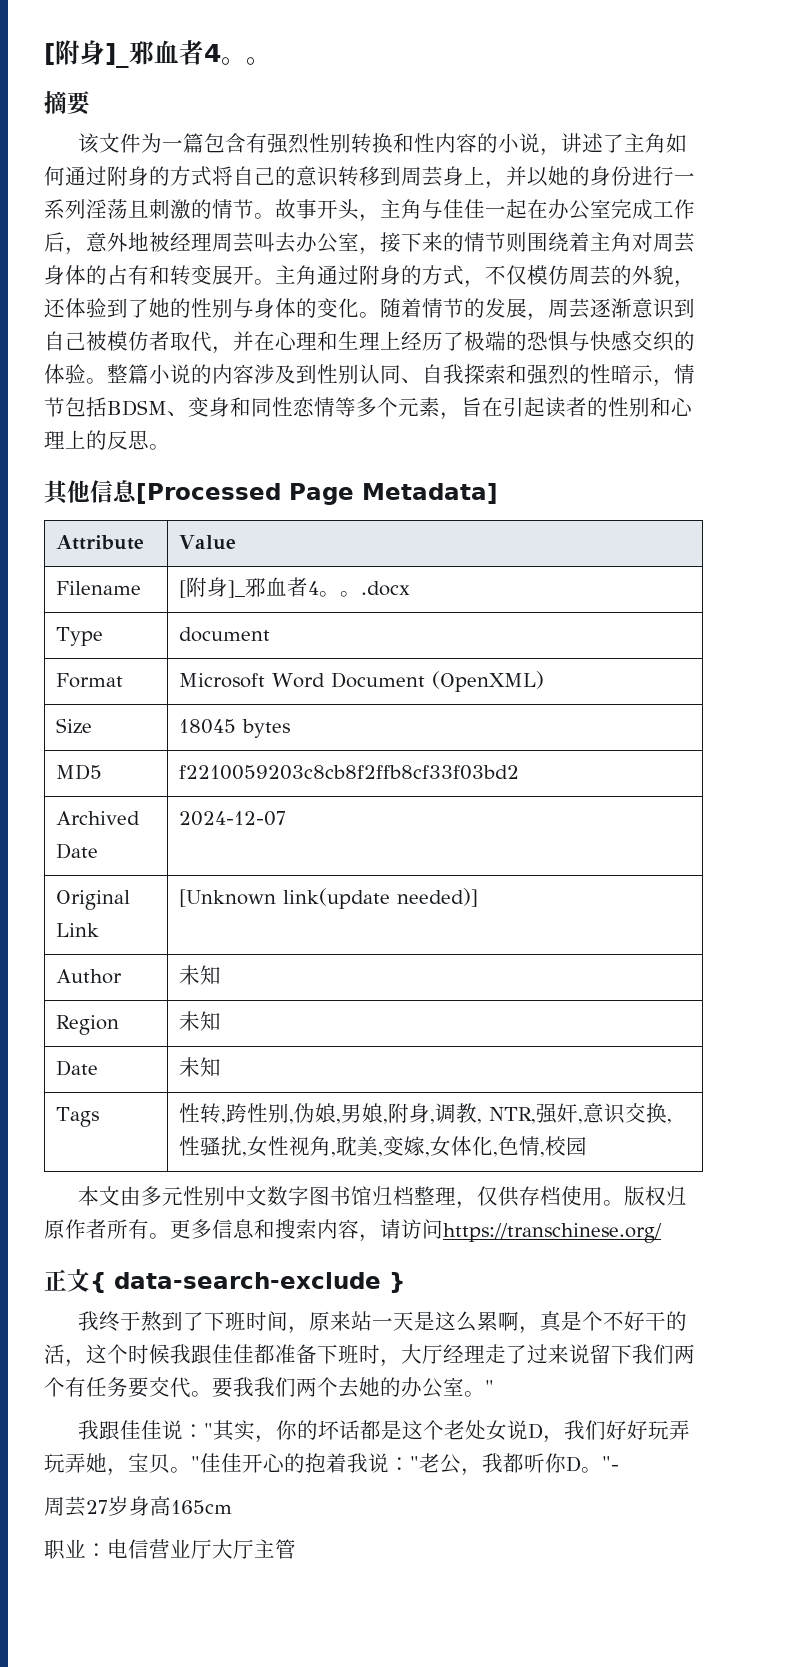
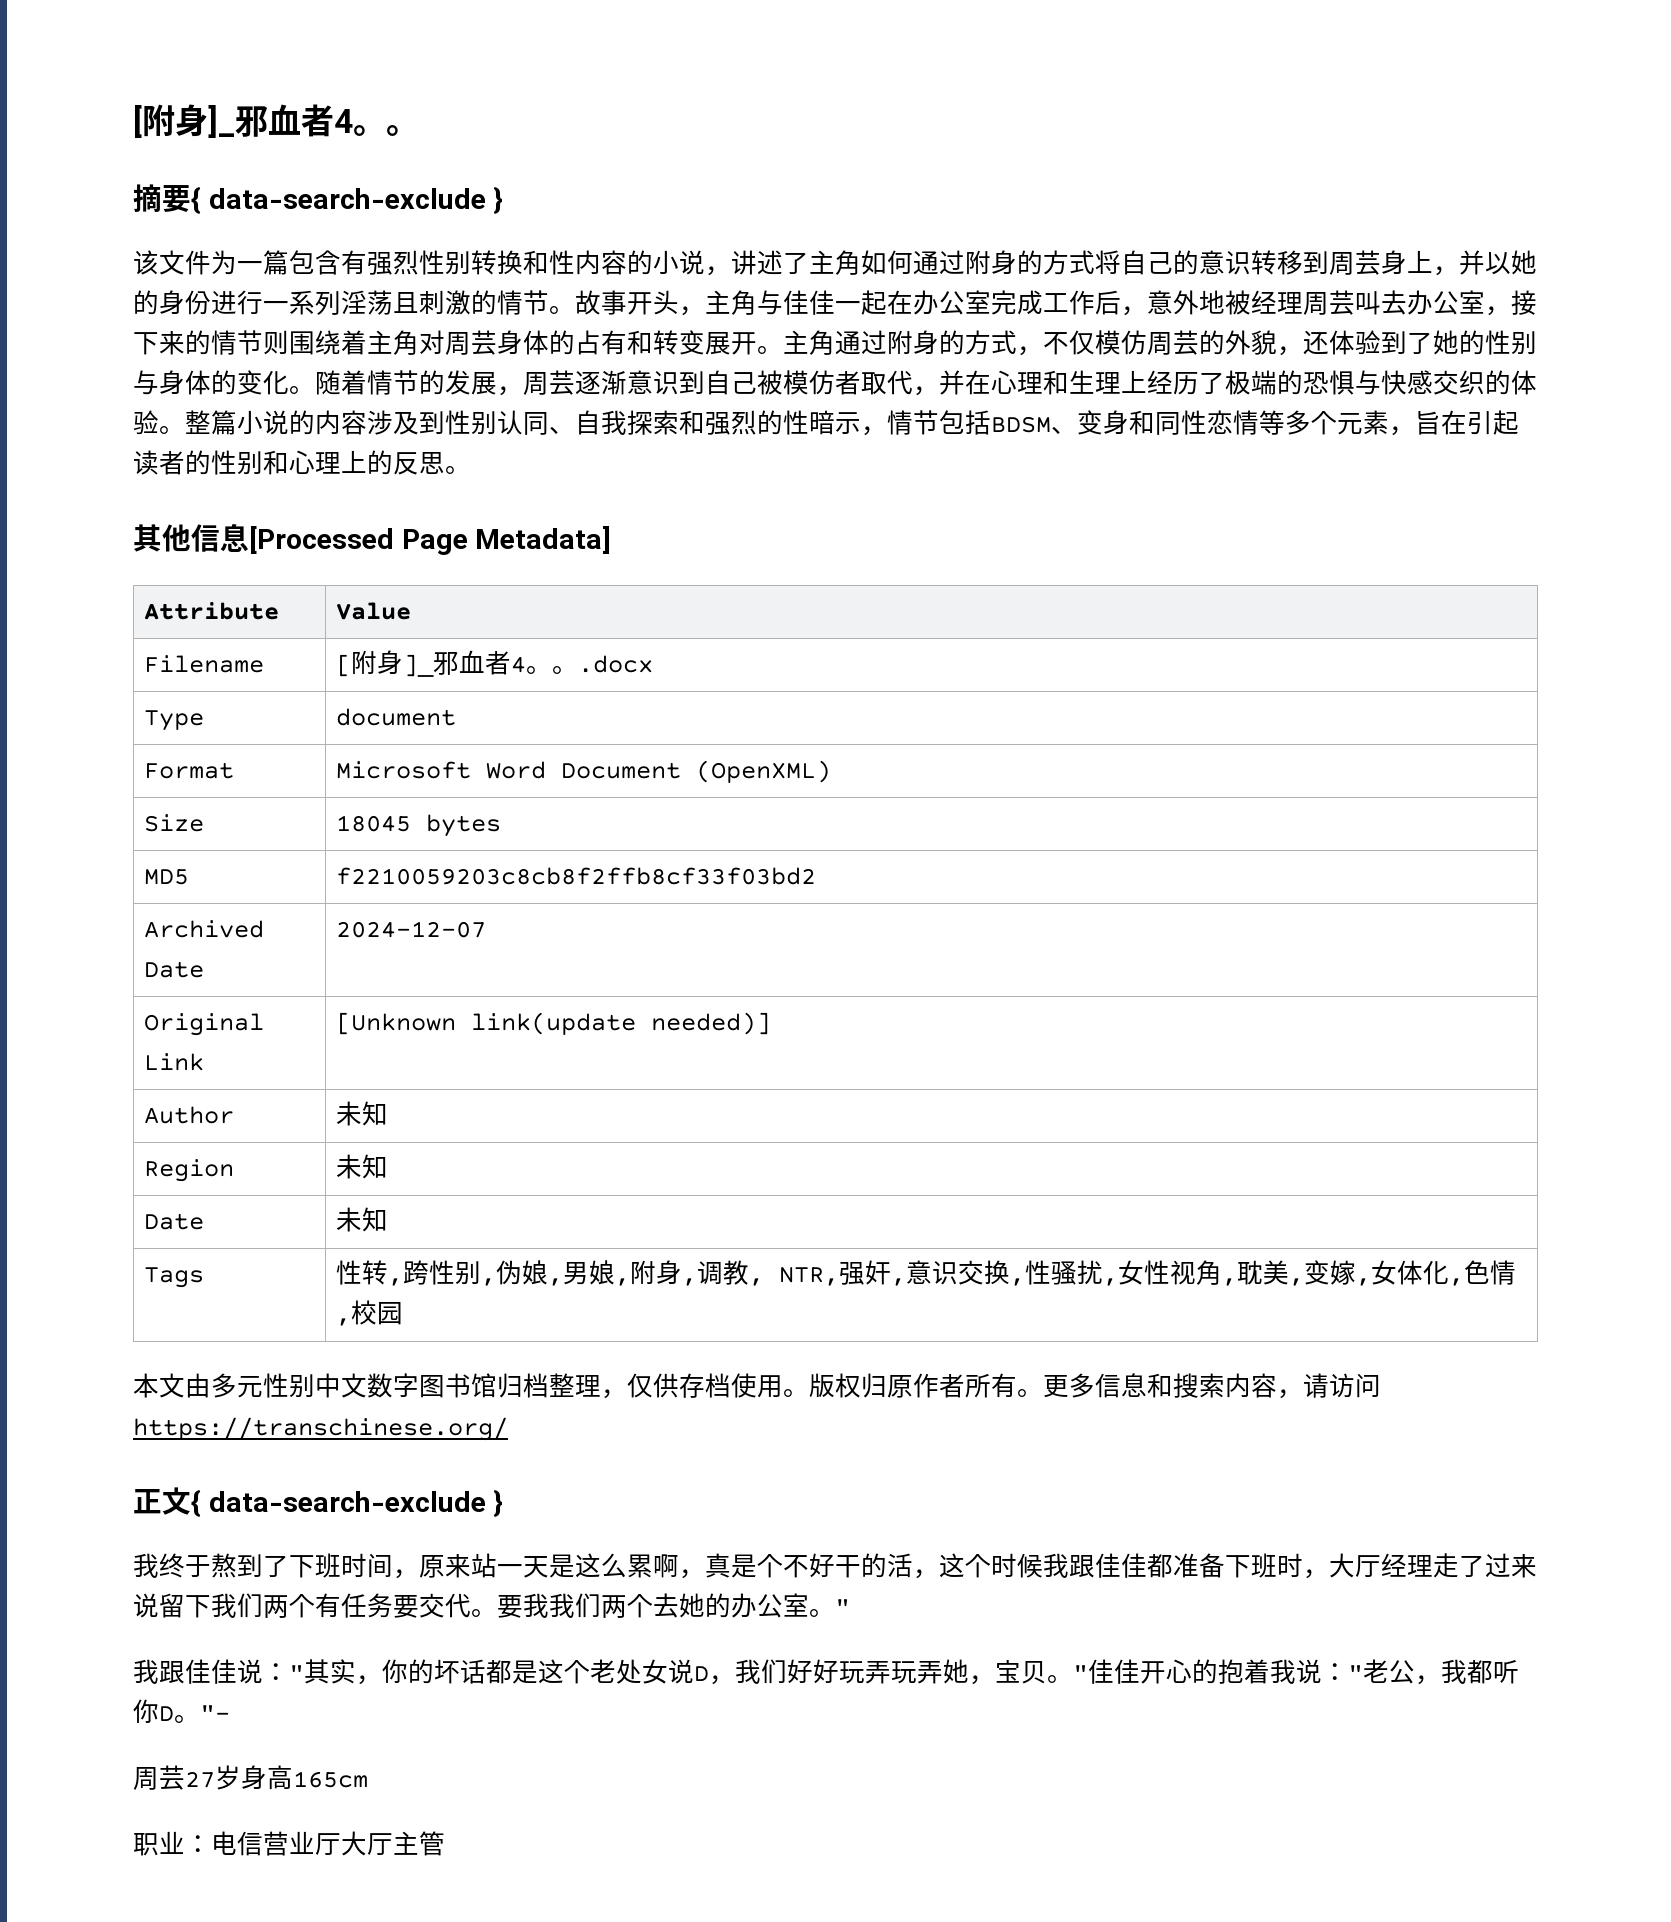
(91, 103) none -> [191,186,504,214] { data-search-exclude }

